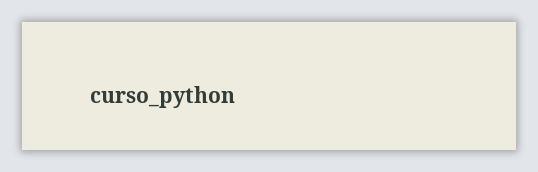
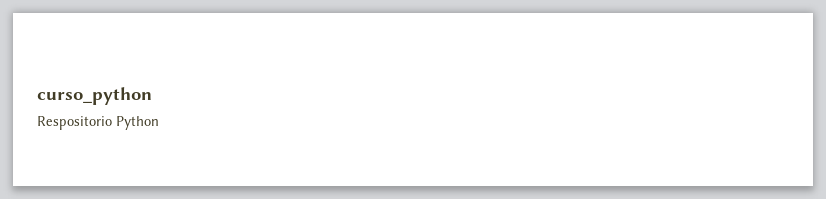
(235, 97) none -> [37,116,159,130] // Respositorio Python

